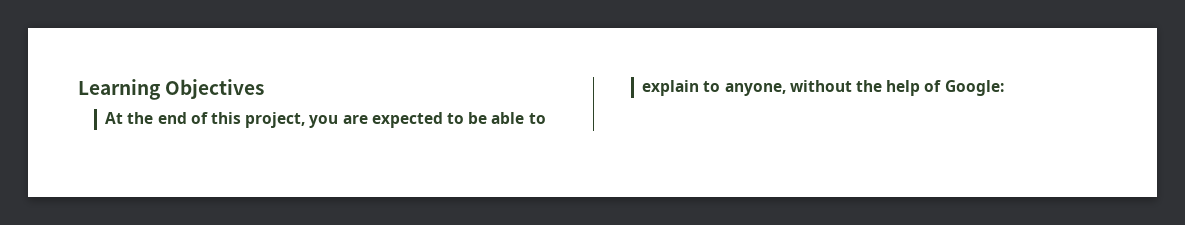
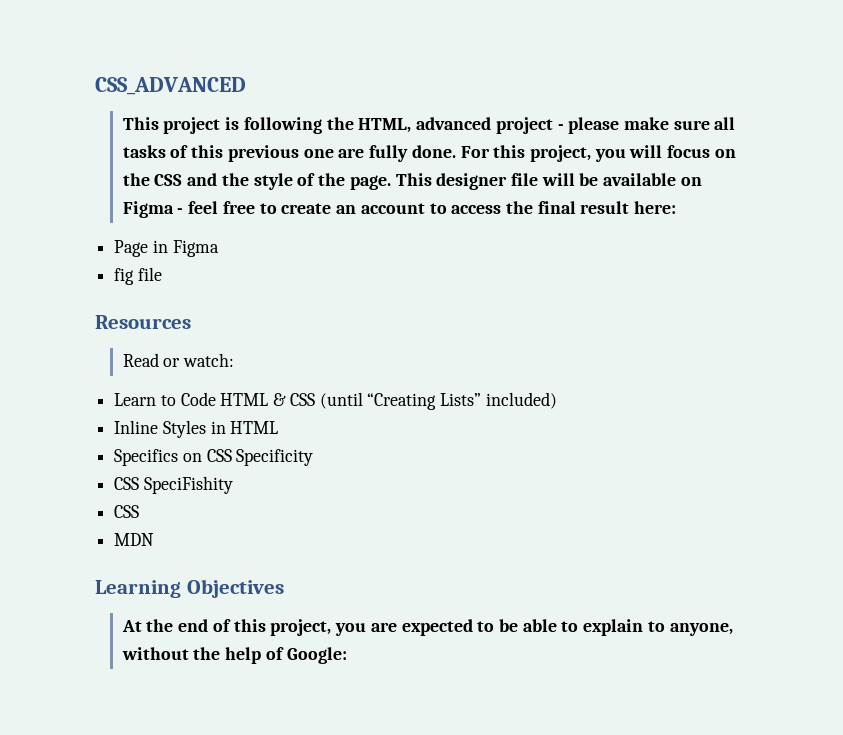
(78, 89) none -> [95,77,246,95] [122,117,736,134] [122,145,736,162] [122,173,702,190] [122,201,677,218] [114,240,219,257] [114,267,162,285] [95,315,191,329] [122,353,235,367] [114,392,557,410] [114,420,279,438] [114,449,314,466] [114,476,233,494] [114,505,140,518] [114,533,155,546] CSS_ADVANCED // This project is following the HTML, advanced project - please make sure all tasks of this previous one are fully done. For this project, you will focus on the CSS and the style of the page. This designer file will be available on Figma - feel free to create an account to access the final result here: // Page in Figma // fig file // Resources // Read or watch: // Learn to Code HTML & CSS (until “Creating Lists” included) // Inline Styles in HTML // Specifics on CSS Specificity // CSS SpeciFishity // CSS // MDN //

